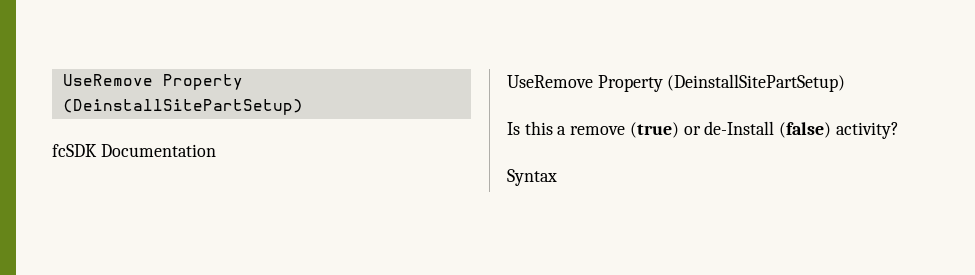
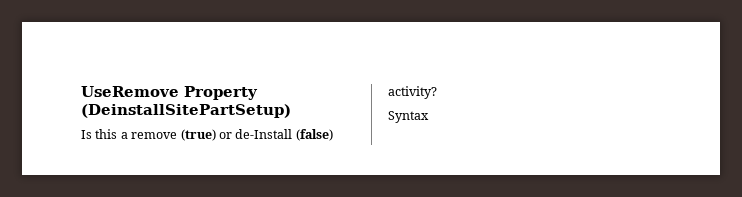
[62,74,243,90] [62,99,303,115] [52,144,216,157] [507,74,846,92] UseRemove Property (DeinstallSitePartSetup) // fcSDK Documentation // UseRemove Property (DeinstallSitePartSetup) -> [81,86,258,100] [81,104,291,118] UseRemove Property (DeinstallSitePartSetup)

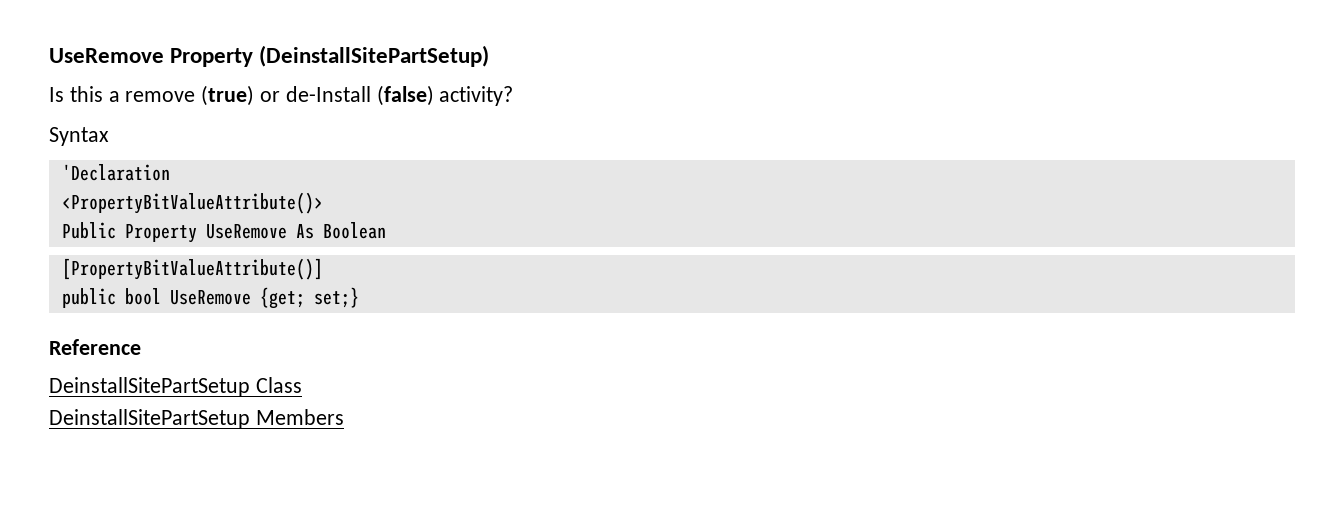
(429, 117) none -> [61,164,170,181] [61,192,323,214] [61,222,386,243] [61,258,323,280] [61,287,359,309] [49,339,141,355] [49,377,302,397] [49,409,344,429] // 'Declaration // <PropertyBitValueAttribute()> // Public Property UseRemove As Boolean // [PropertyBitValueAttribute()] // public bool UseRemove {get; set;} // Reference // DeinstallSitePartSetup Class // DeinstallSitePartSetup Members

